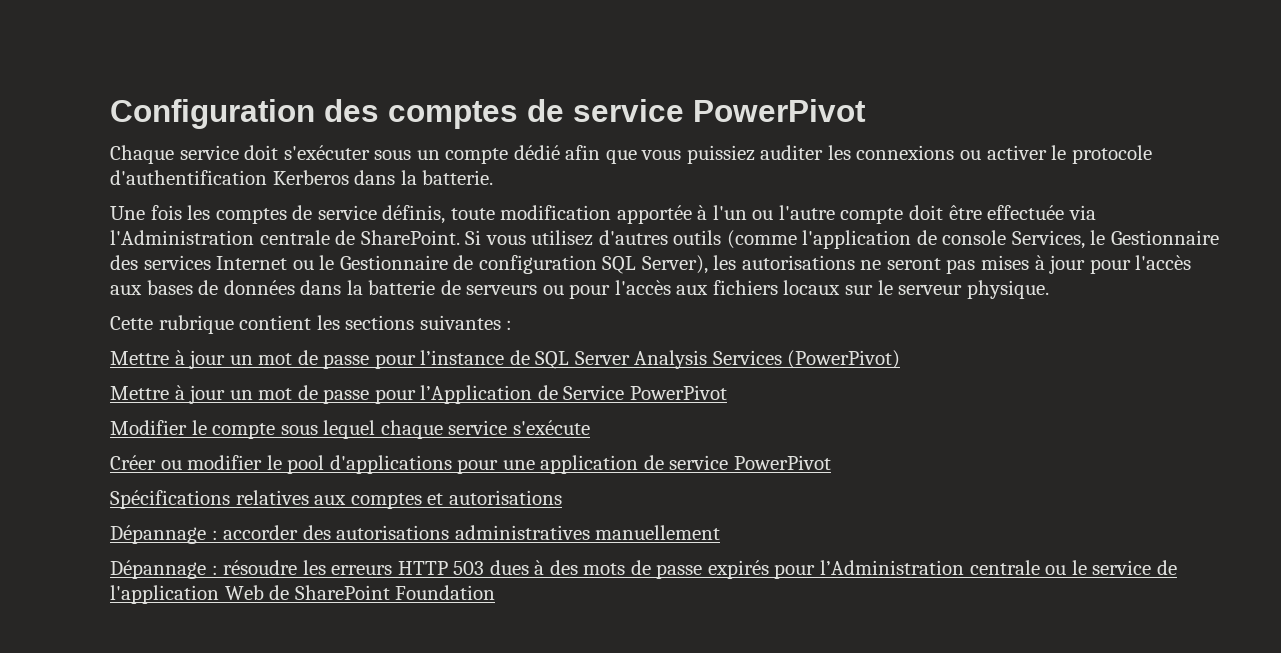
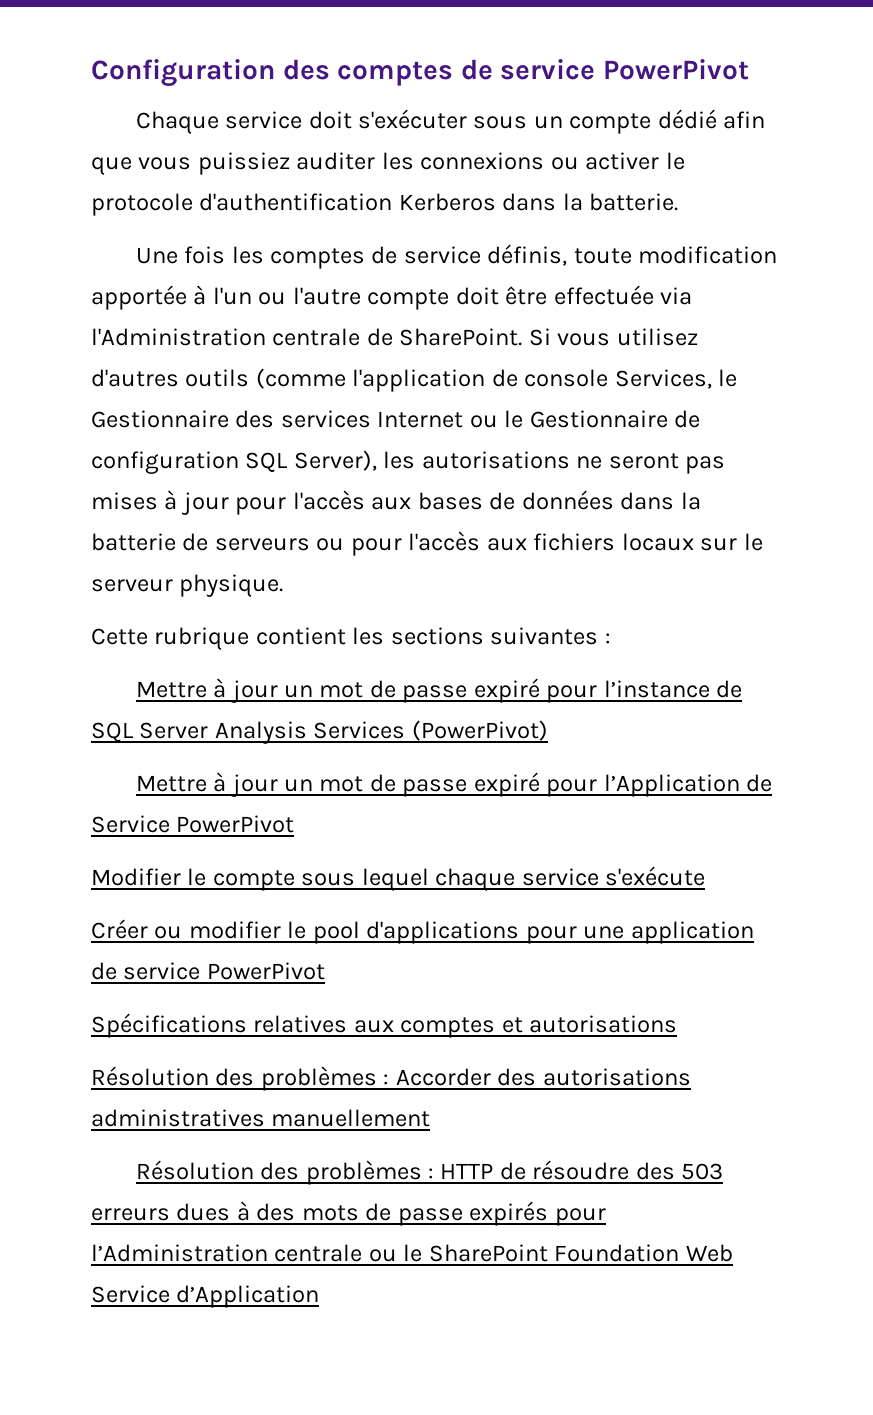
(370, 361) none -> [473,678,540,703] expiré
(370, 396) none -> [473,772,540,797] expiré
[110,525,299,544] Dépannage : accorder -> [91,1066,491,1091] Résolution des problèmes : Accorder
[110,560,485,579] Dépannage : résoudre les erreurs HTTP 503 -> [135,1160,724,1185] [91,1208,170,1221] Résolution des problèmes : HTTP de résoudre des 503 erreurs
[1092,560,1177,575] [110,585,496,604] service de l'application Web de SharePoint Foundation -> [428,1244,733,1262] [91,1285,320,1308] SharePoint Foundation Web Service d’Application

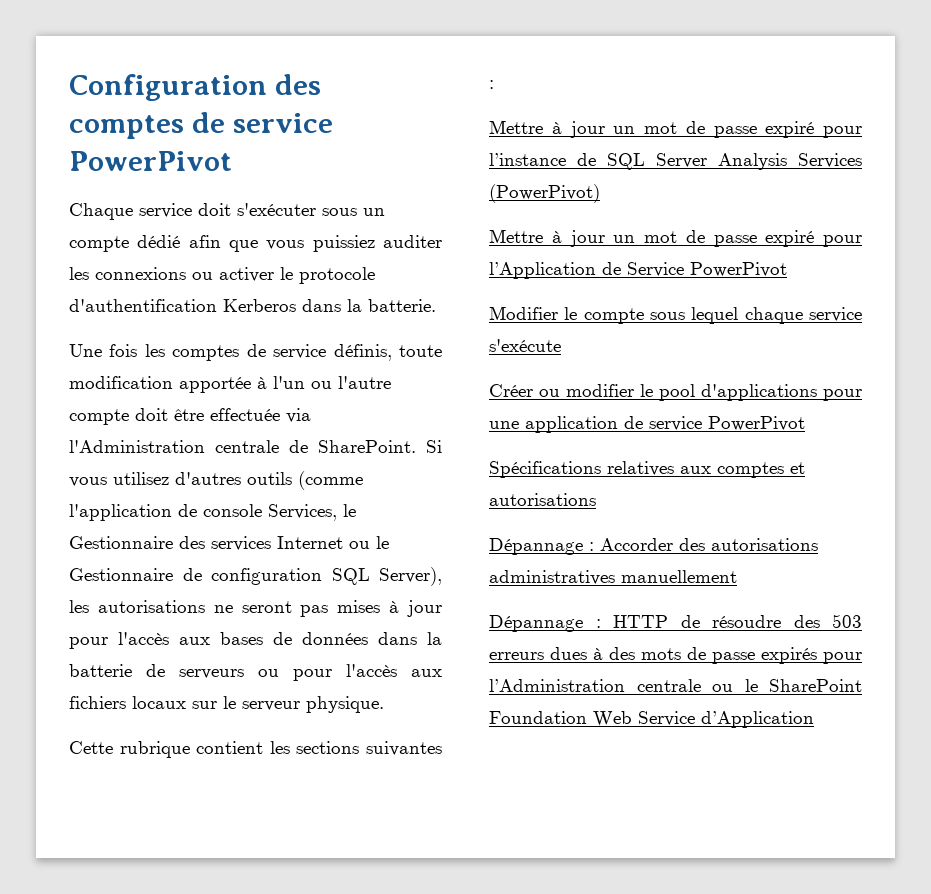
[91,1066,377,1091] Résolution des problèmes -> [489,538,583,555] Dépannage
[135,1160,422,1185] Résolution des problèmes -> [489,615,583,632] Dépannage

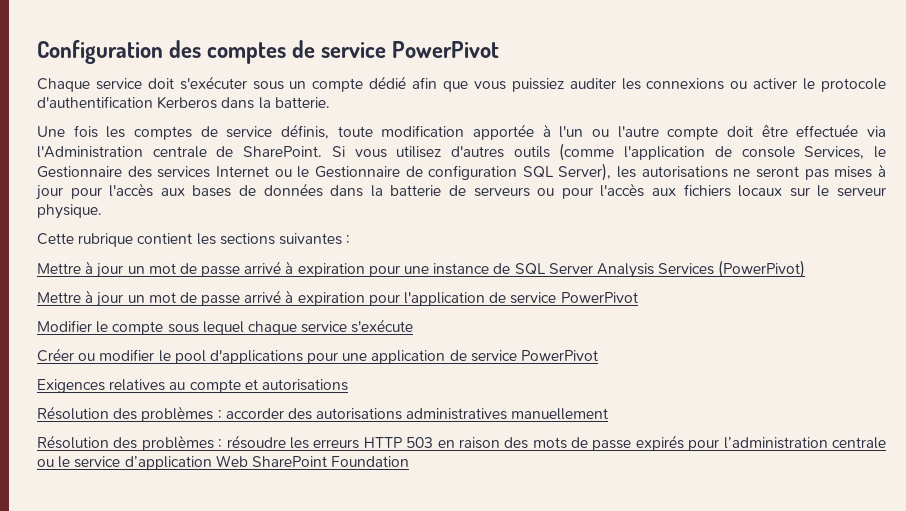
[765,121,862,138] [489,153,566,166] expiré pour l’instance -> [244,261,490,277] arrivé à expiration pour une instance
[765,230,862,247] [489,262,684,279] expiré pour l’Application de Service -> [244,290,557,306] arrivé à expiration pour l'application de service
[489,461,805,478] [489,493,596,506] [489,538,818,555] [489,570,737,585] [489,614,862,632] [489,647,603,660] Spécifications relatives aux comptes et autorisations // Dépannage : Accorder des autorisations administratives manuellement // Dépannage : HTTP de résoudre des 503 erreurs dues à -> [37,379,348,393] [37,406,609,422] [37,435,500,451] Exigences relatives au compte et autorisations // Résolution des problèmes : accorder des autorisations administratives manuellement // Résolution des problèmes : résoudre les erreurs HTTP 503 en raison
[489,679,625,692] l’Administration -> [723,437,828,449] l’administration
[769,679,862,692] [489,711,814,728] SharePoint Foundation Web Service d’Application -> [74,455,410,470] service d’application Web SharePoint Foundation

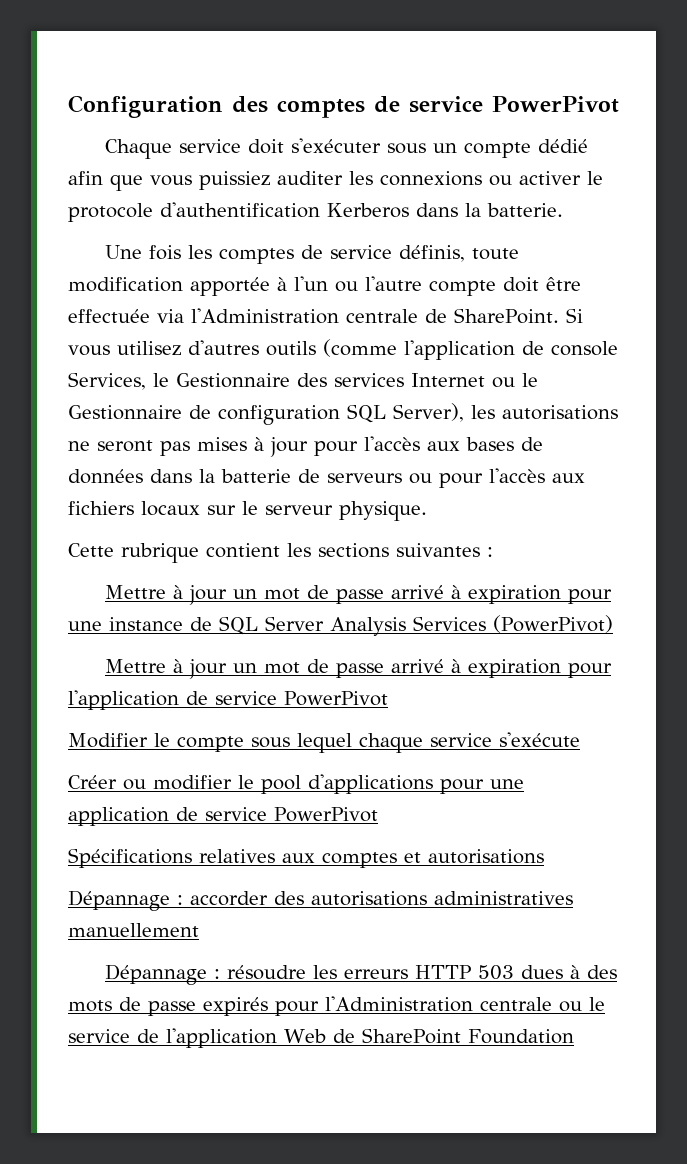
[37,379,241,393] Exigences relatives au compte -> [68,848,397,868] Spécifications relatives aux comptes
[37,406,214,422] Résolution des problèmes -> [68,890,170,911] Dépannage
[37,435,214,451] Résolution des problèmes -> [104,964,207,985] Dépannage
[437,437,500,449] en raison -> [520,965,580,979] dues à
[723,437,828,449] l’administration -> [325,996,473,1012] l'Administration
[124,455,248,470] d’application Web -> [137,1028,355,1048] de l'application Web de

